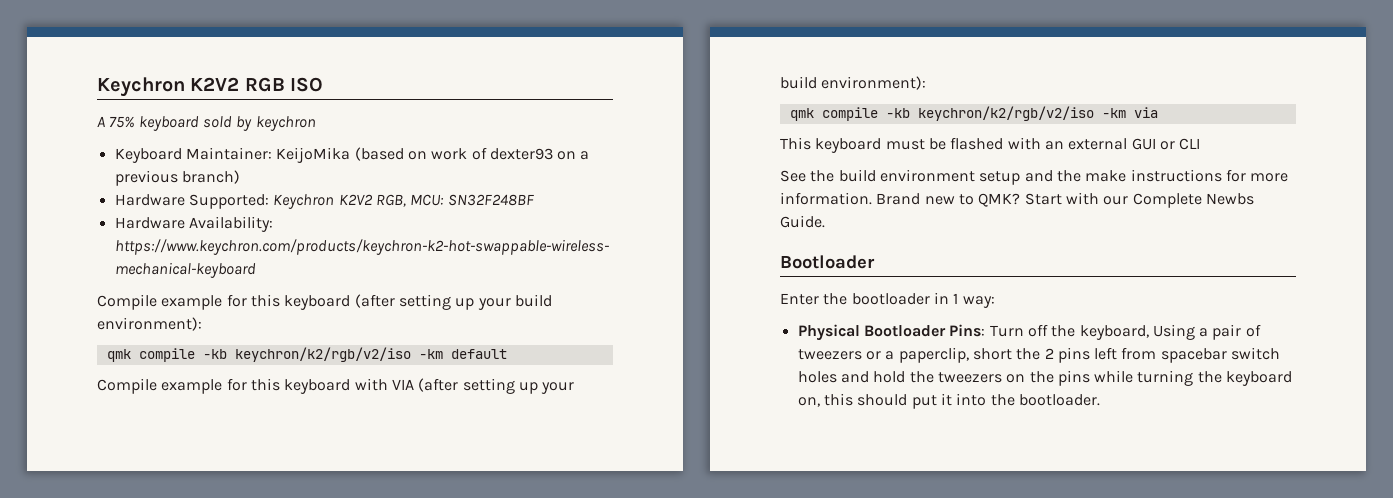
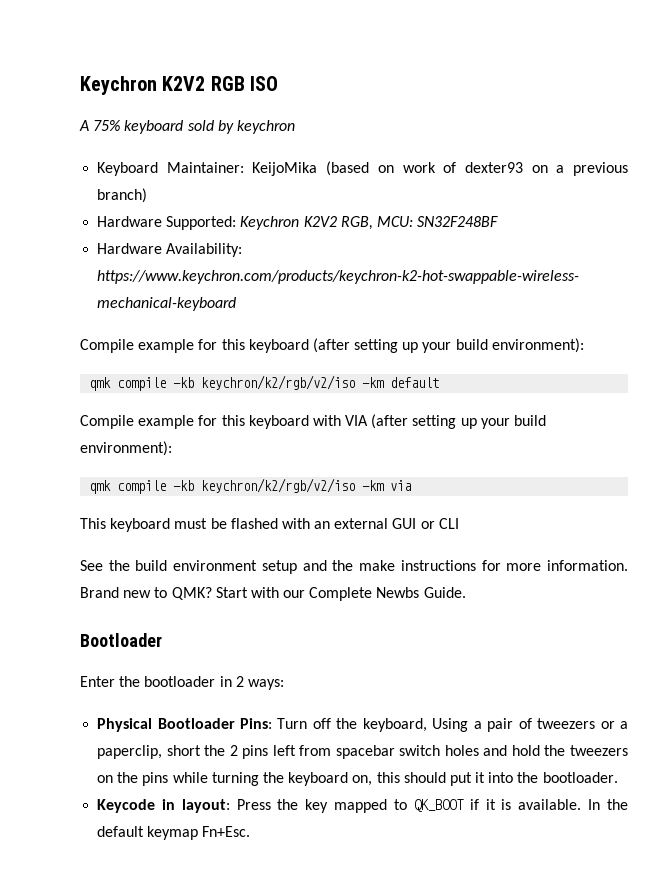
[953,293,995,308] 1 way: -> [235,676,284,690] 2 ways:
(1100, 400) none -> [97,799,629,813] [97,826,251,840] // Keycode in layout: Press the key mapped to QK_BOOT if it is available. In the default keymap Fn+Esc.

